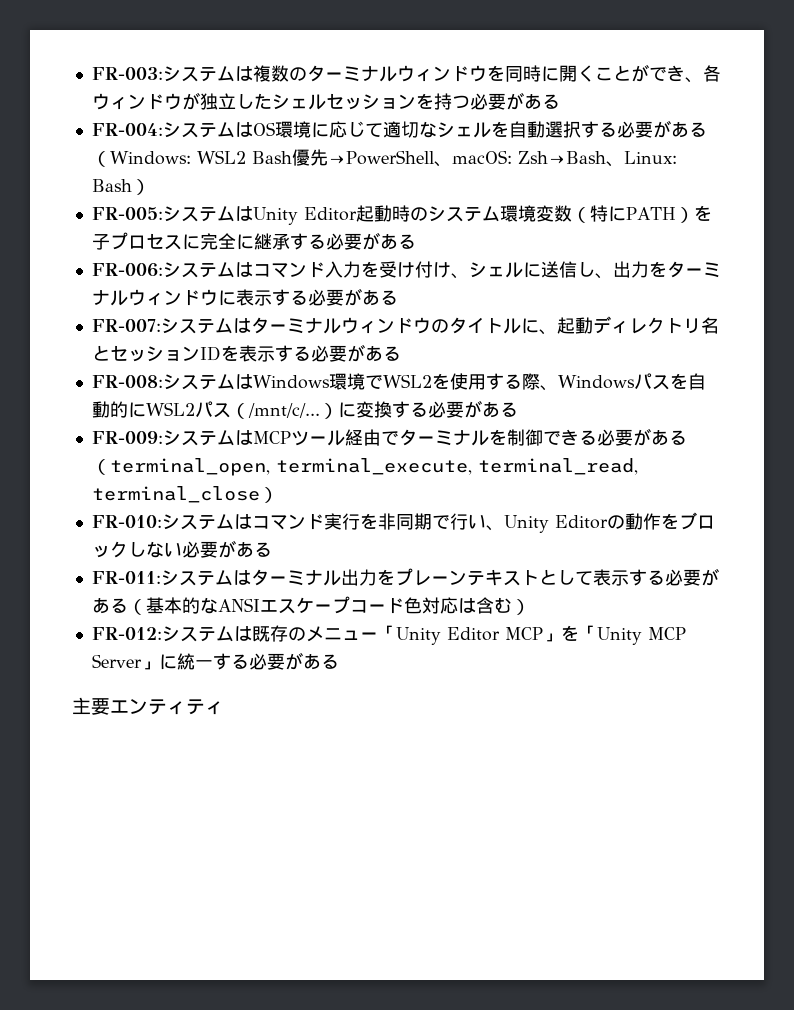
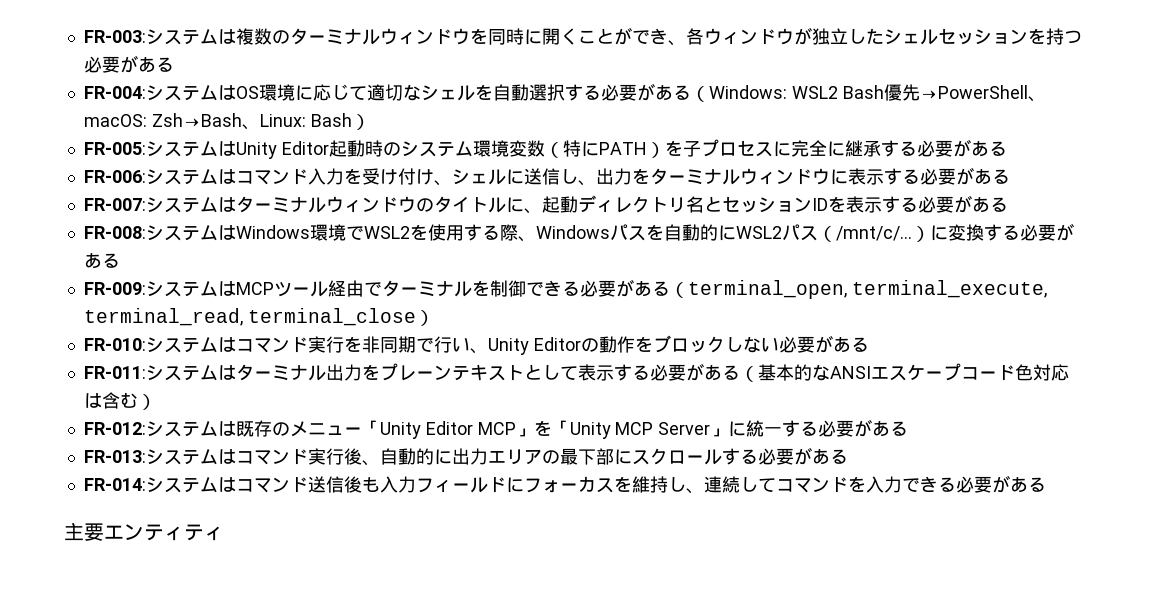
(339, 661) none -> [83,447,848,466] [83,475,1046,494] // FR-013:システムはコマンド実行後、自動的に出力エリアの最下部にスクロールする必要がある // FR-014:システムはコマンド送信後も入力フィールドにフォーカスを維持し、連続してコマンドを入力できる必要がある

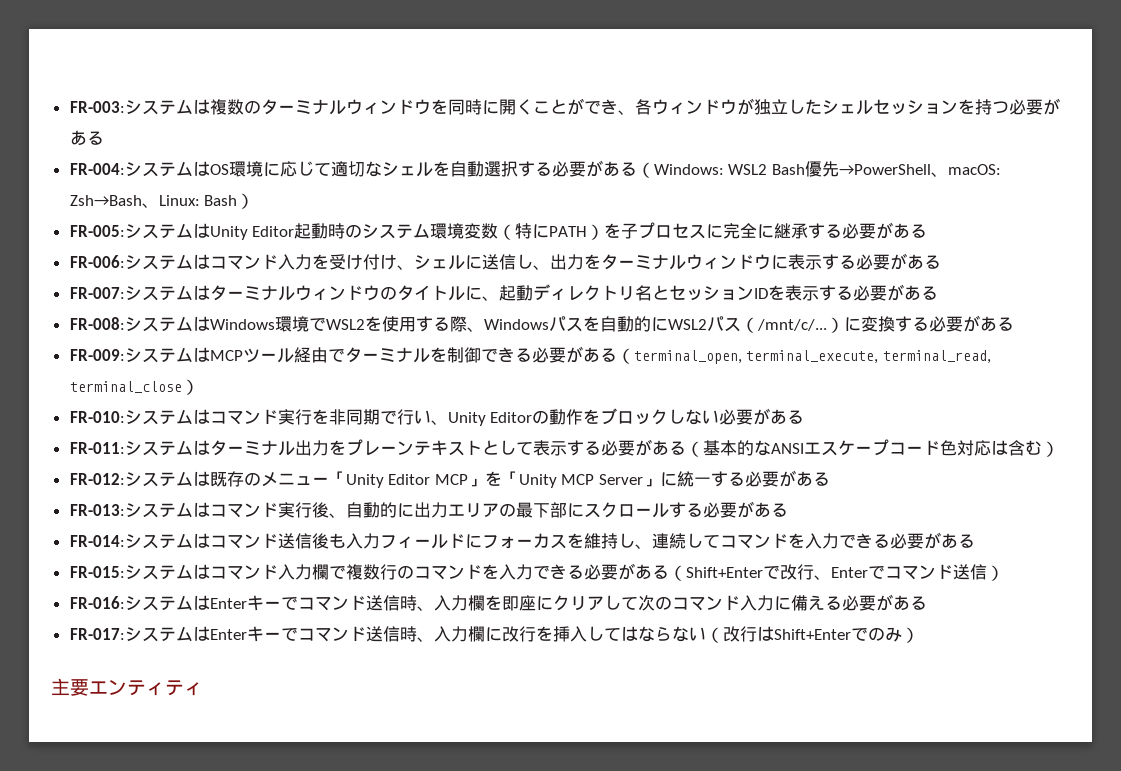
(1046, 484) none -> [69,563,1004,581] [69,594,927,611] [69,626,919,643] // FR-015:システムはコマンド入力欄で複数行のコマンドを入力できる必要がある（Shift+Enterで改行、Enterでコマンド送信） // FR-016:システムはEnterキーでコマンド送信時、入力欄を即座にクリアして次のコマンド入力に備える必要がある // FR-017:システムはEnterキーでコマンド送信時、入力欄に改行を挿入してはならない（改行はShift+Enterでのみ）

